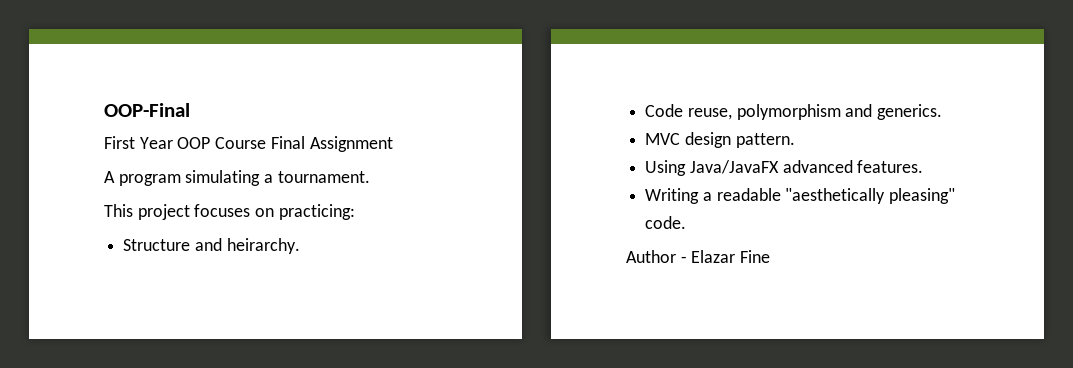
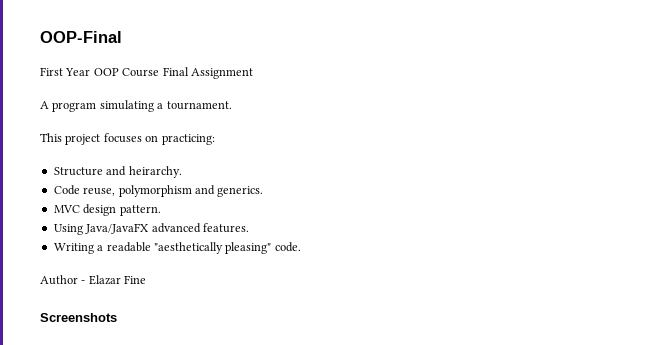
(771, 256) none -> [40,313,117,322] // Screenshots

